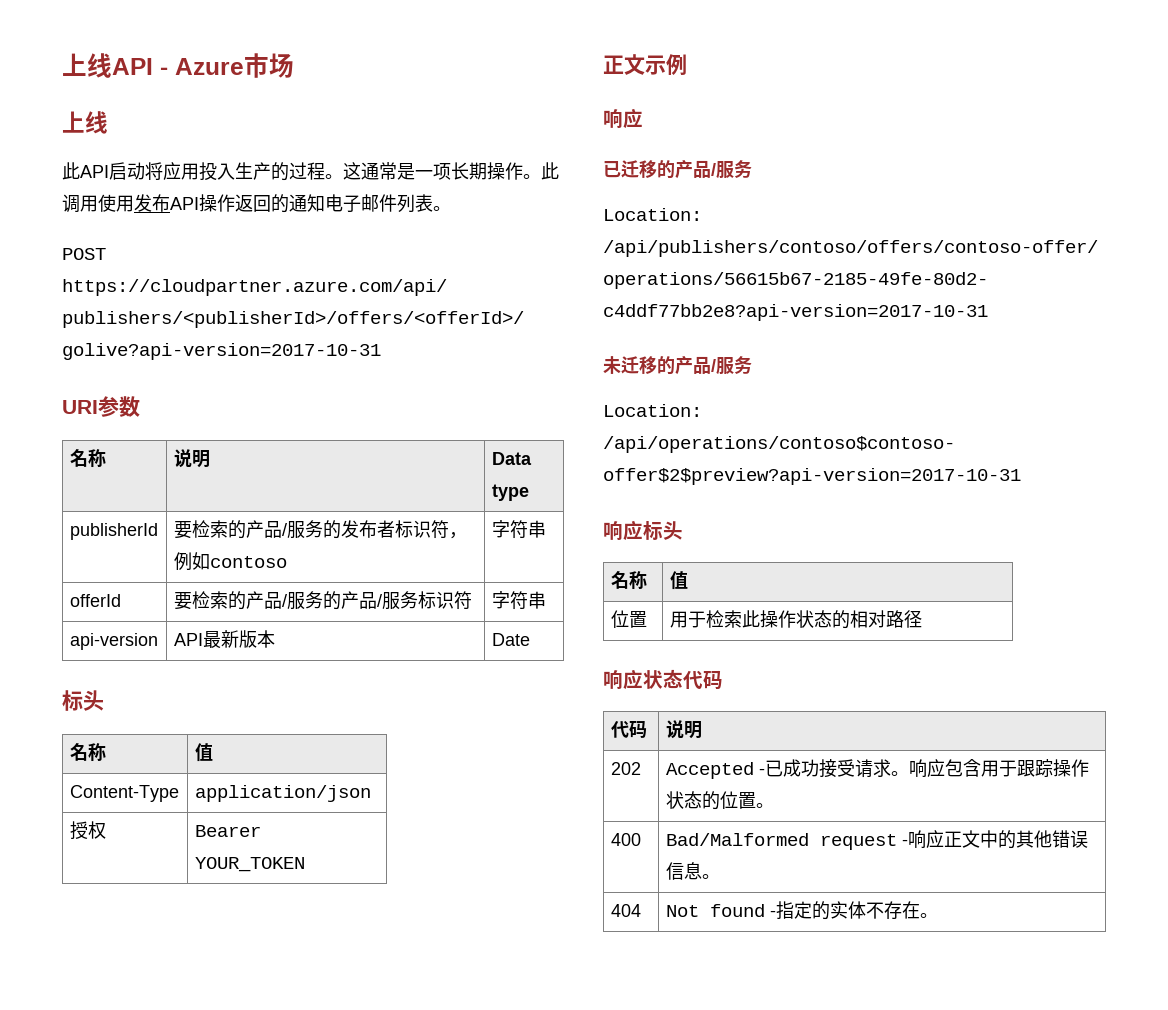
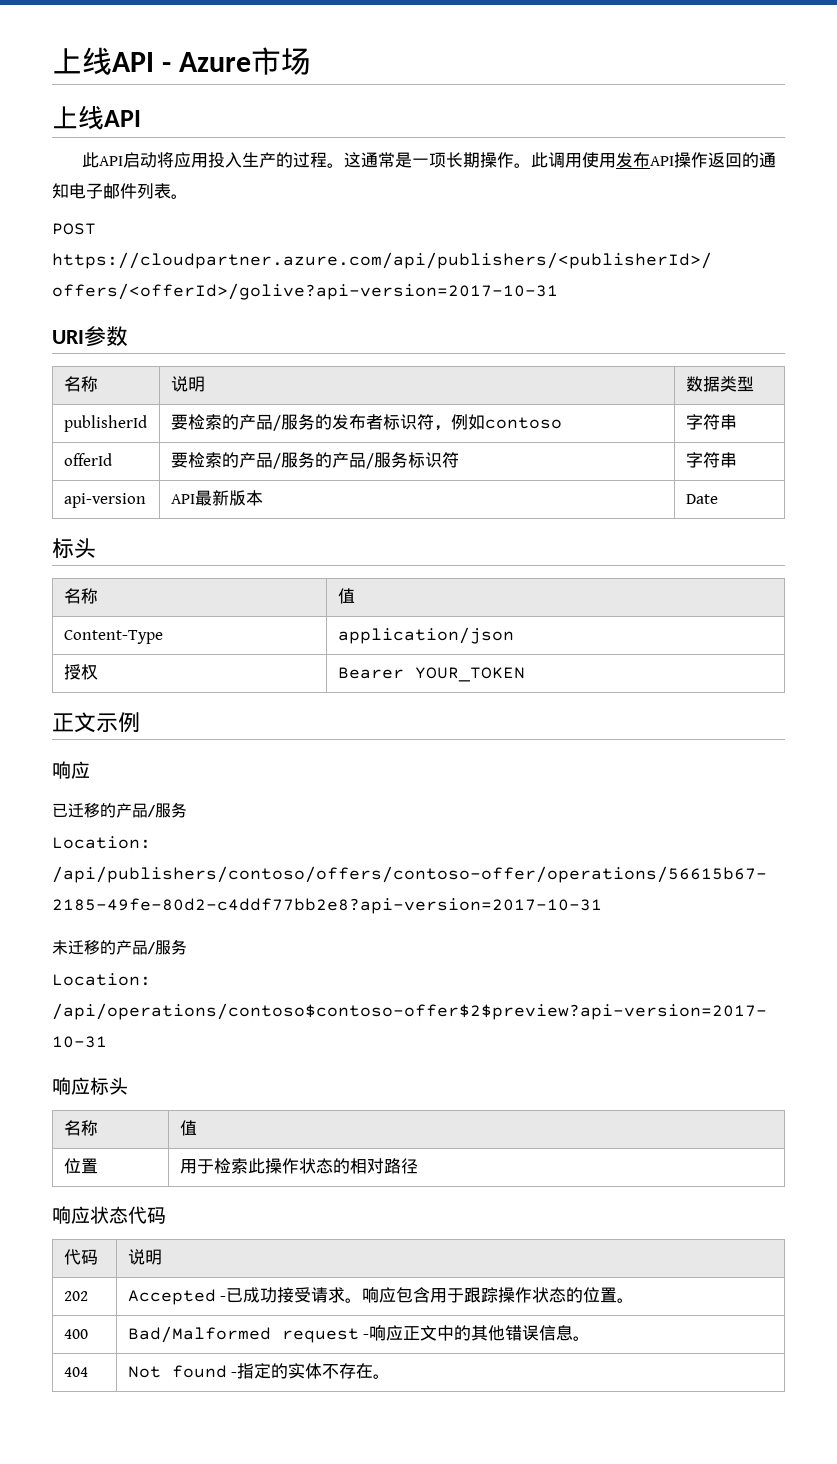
(108, 122) none -> [104,110,141,127] API
[491,452,532,465] [491,484,529,501] Data type -> [685,376,754,392] 数据类型

